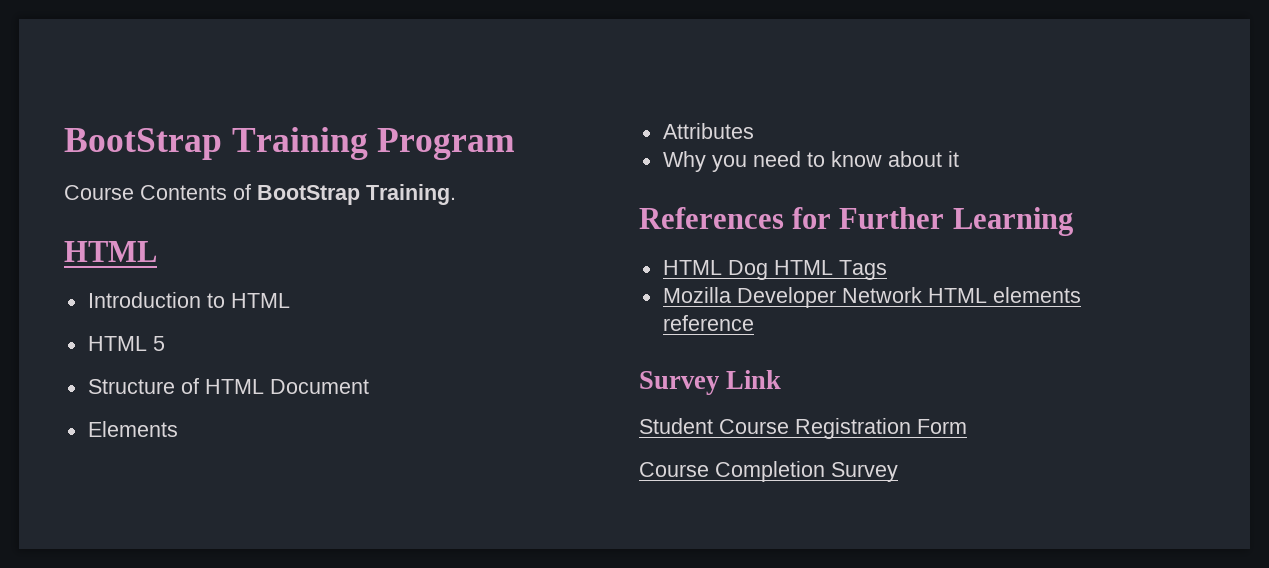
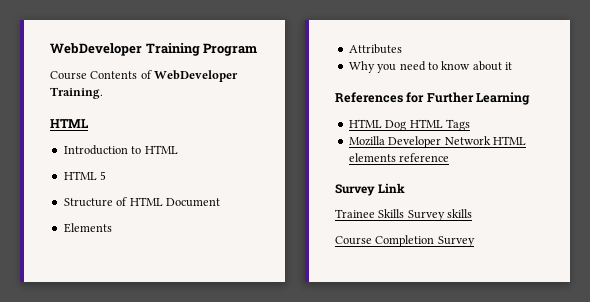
[64,128,222,160] BootStrap -> [50,43,142,56] WebDeveloper
[257,185,360,205] BootStrap -> [154,70,239,82] WebDeveloper
[639,418,967,439] Student Course Registration Form -> [335,209,473,221] Trainee Skills Survey skills

